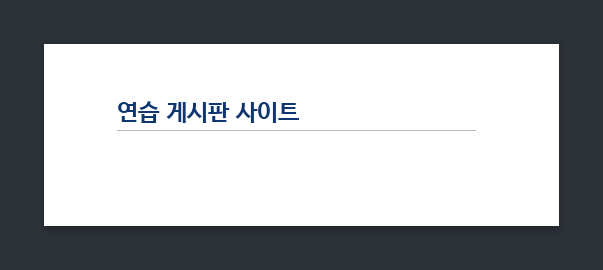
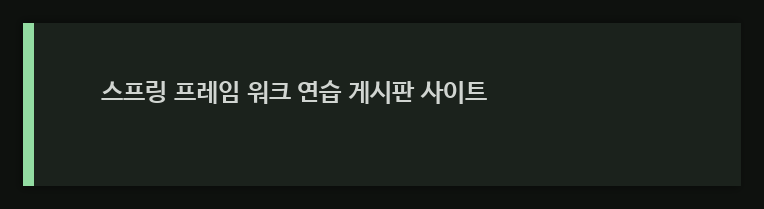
(117, 112) none -> [101,81,291,104] 스프링 프레임 워크

